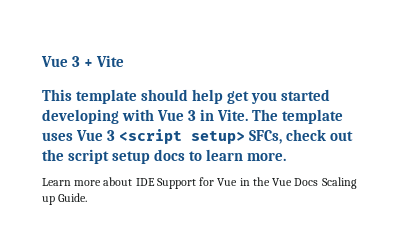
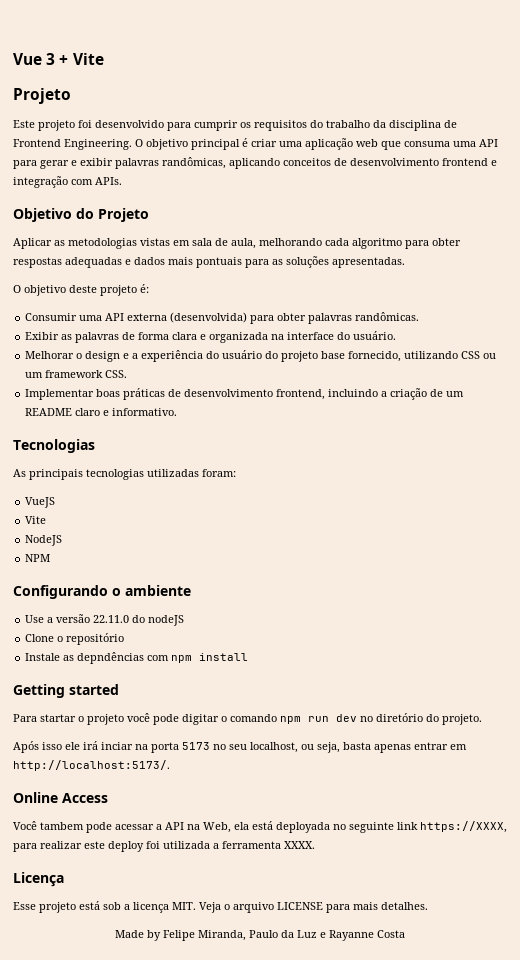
[42,89,331,104] [42,109,344,124] [42,129,354,144] [42,149,287,164] [42,177,357,189] [42,193,88,205] This template should help get you started developing with Vue 3 in Vite. The template uses Vue 3 <script setup> SFCs, check out the script setup docs to learn more. // Learn more about IDE Support for Vue in the Vue Docs Scaling up Guide. -> [13,88,71,104] [13,120,457,131] [13,138,498,150] [13,157,497,169] [13,176,122,188] [13,208,149,222] [13,238,461,249] [13,256,405,268] [13,284,149,296] [25,312,420,324] [25,331,397,343] [25,350,497,362] [25,370,128,378] [25,388,465,400] [25,408,178,416] [13,439,95,453] [13,469,236,480] [25,497,56,508] [25,516,47,524] [25,535,63,546] [25,554,51,562] [13,585,191,599] [25,614,185,626] [25,633,125,645] [25,652,249,664] [13,684,119,698] [13,713,482,725] [13,741,467,753] [13,760,170,771] [13,792,108,803] [13,821,507,833] [13,841,315,852] [13,872,64,887] [13,901,428,913] [115,930,405,941] Projeto // Este projeto foi desenvolvido para cumprir os requisitos do trabalho da disciplina de Frontend Engineering. O objetivo principal é criar uma aplicação web que consuma uma API para gerar e exibir palavras randômicas, aplicando conceitos de desenvolvimento frontend e integração com APIs. // Objetivo do Projeto // Aplicar as metodologias vistas em sala de aula, melhorando cada algoritmo para obter respostas adequadas e dados mais pontuais para as soluções apresentadas. // O objetivo deste projeto é: // Consumir uma API externa (desenvolvida) para obter palavras randômicas. // Exibir as palavras de forma clara e organizada na interface do usuário. // Melhorar o design e a experiência do usuário do projeto base fornecido, utilizando CSS ou um framework CSS. // Implementar boas práticas de desenvolvimento frontend, incluindo a criação de um README claro e informativo. // Tecnologias // As principais tecnologias utilizadas foram: // VueJS // Vite // NodeJS // NPM // Configurando o ambiente // Use a versão 22.11.0 do nodeJS // Clone o repositório // Instale as depndências com npm install // Getting started // Para startar o projeto você pode digitar o comando npm run dev no diretório do projeto. // Após isso ele irá inciar na porta 5173 no seu localhost, ou seja, basta apenas entrar em http://localhost:5173/. // Online Access // Você tambem pode acessar a API na Web, ela está deployada no seguinte link https://XXXX, para realizar este deploy foi utilizada a ferramenta XXXX. // Licença // Esse projeto está sob a licença MIT. Veja o arquivo LICENSE para mais detalhes. // Made by Felipe Miranda, Paulo da Luz e Rayanne Costa

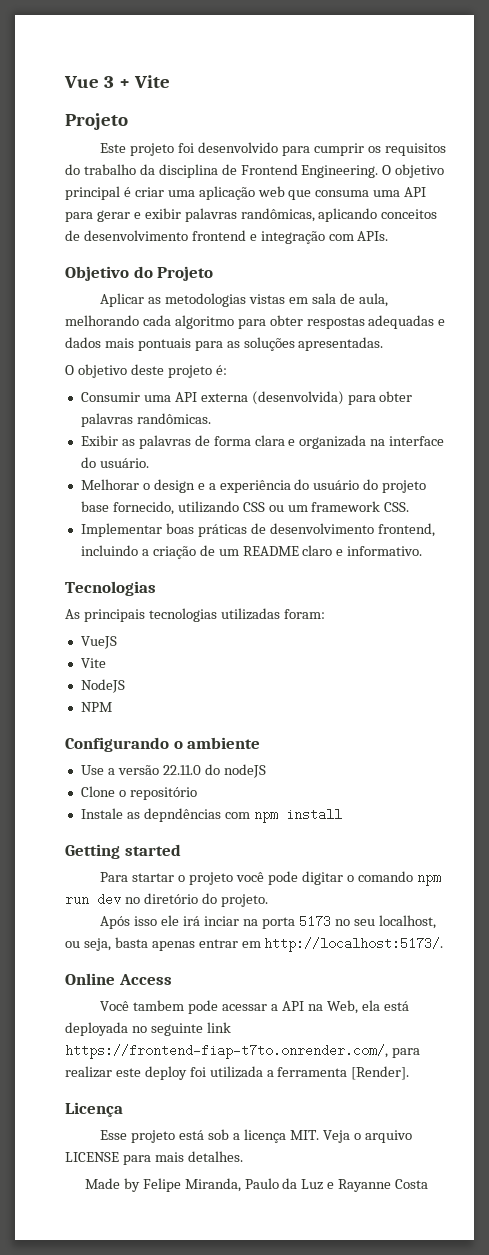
[420,821,507,833] https://XXXX, -> [65,1044,388,1059] https://frontend-fiap-t7to.onrender.com/,
[284,841,315,849] XXXX. -> [351,1066,410,1080] [Render].

